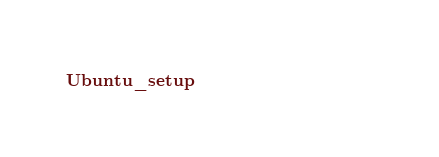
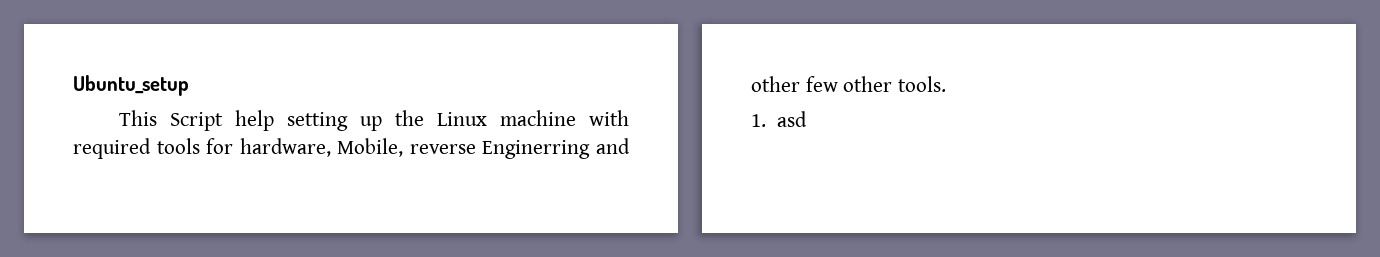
(195, 82) none -> [118,110,629,131] [73,138,630,159] [751,76,947,92] [751,111,807,127] // This Script help setting up the Linux machine with required tools for hardware, Mobile, reverse Enginerring and other few other tools. // 1. asd

